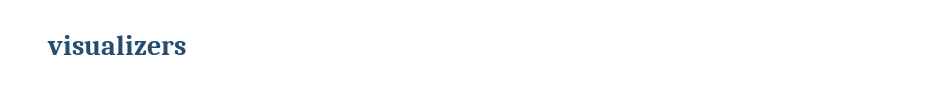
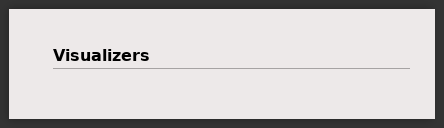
[47,35,186,55] visualizers -> [53,49,150,61] Visualizers

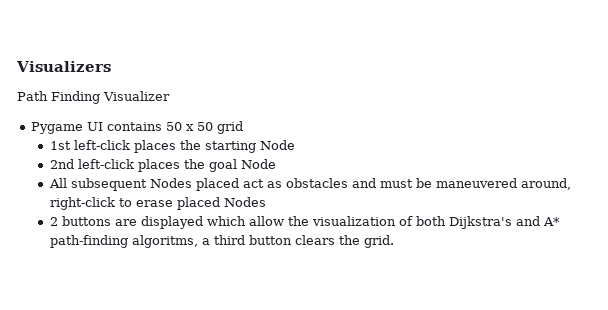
(150, 55) none -> [17,91,170,104] [30,121,243,134] [49,140,295,153] [49,159,276,172] [48,178,571,191] [49,197,266,210] [49,216,560,229] [49,235,394,248] // Path Finding Visualizer // Pygame UI contains 50 x 50 grid // 1st left-click places the starting Node // 2nd left-click places the goal Node // All subsequent Nodes placed act as obstacles and must be maneuvered around, right-click to erase placed Nodes // 2 buttons are displayed which allow the visualization of both Dijkstra's and A* path-finding algoritms, a third button clears the grid.

